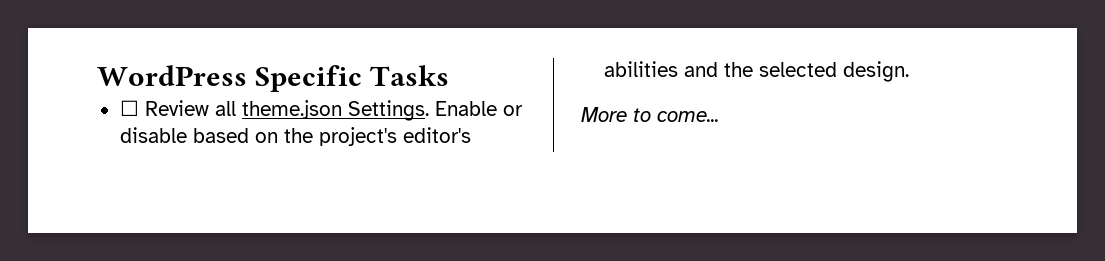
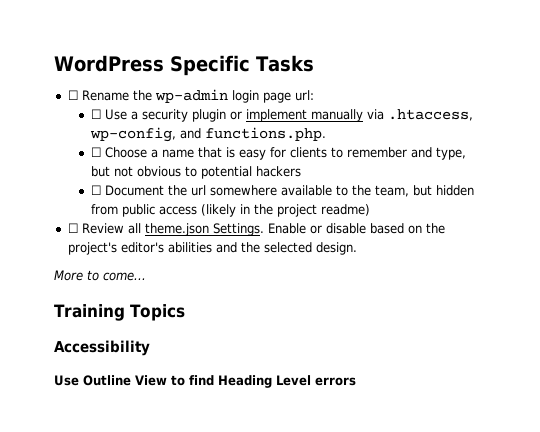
(450, 75) none -> [67,89,314,103] [90,109,473,122] [89,127,326,142] [90,147,466,160] [90,166,301,179] [90,185,474,197] [90,204,370,217] // ☐ Rename the wp-admin login page url: // ☐ Use a security plugin or implement manually via .htaccess, wp-config, and functions.php. // ☐ Choose a name that is easy for clients to remember and type, but not obvious to potential hackers // ☐ Document the url somewhere available to the team, but hidden from public access (likely in the project readme)
(719, 116) none -> [54,304,185,321] [54,340,150,356] [54,375,356,388] // Training Topics // Accessibility // Use Outline View to find Heading Level errors

